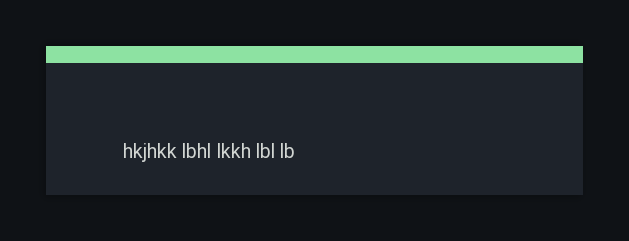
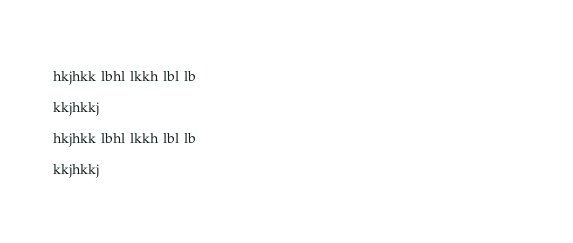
[123,143,296,162] hkjhkk lbhl lkkh lbl lb -> [53,71,196,85] [53,102,99,116] [53,133,196,147] [53,164,99,178] hkjhkk lbhl lkkh lbl lb // kkjhkkj // hkjhkk lbhl lkkh lbl lb // kkjhkkj

